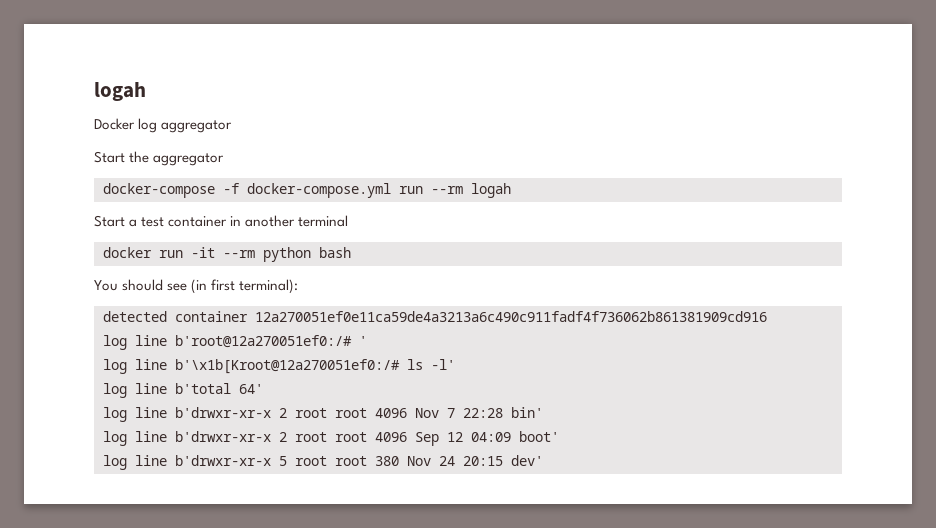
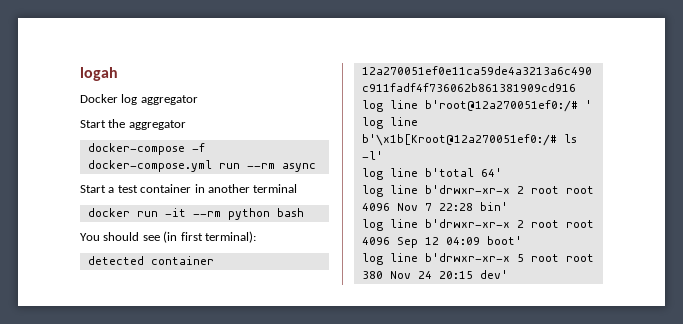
[471,183,511,198] logah -> [281,163,316,172] async

